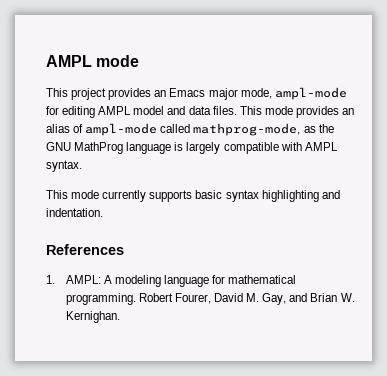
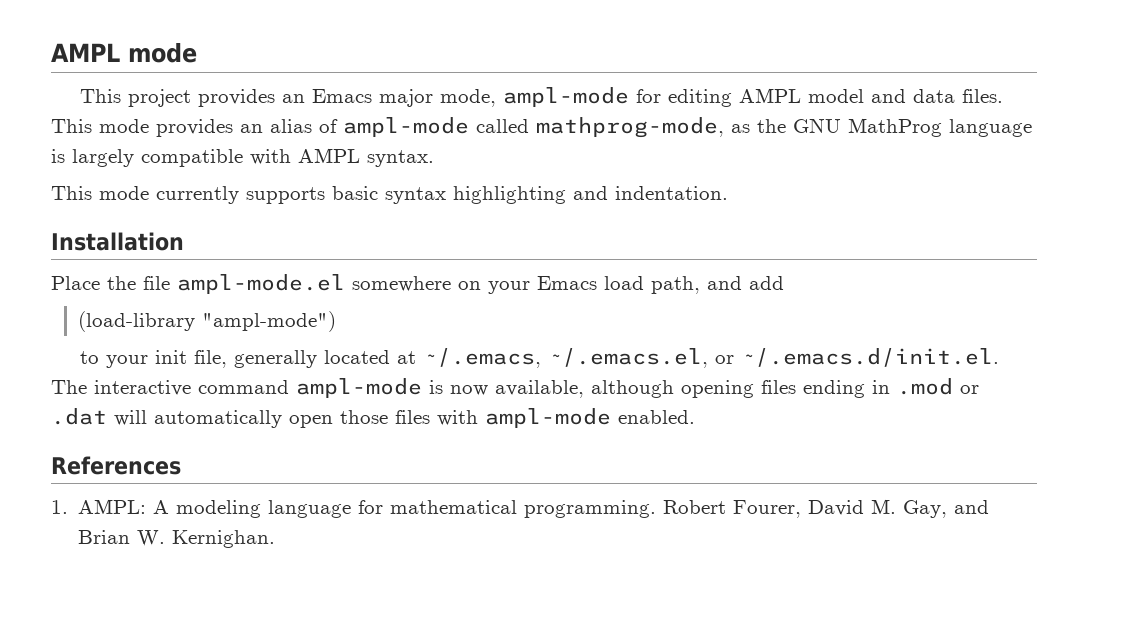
(103, 212) none -> [51,232,184,251] [51,274,784,294] [78,311,337,332] [80,348,1000,368] [51,378,979,398] [51,408,695,428] // Installation // Place the file ampl-mode.el somewhere on your Emacs load path, and add // (load-library "ampl-mode") // to your init file, generally located at ~/.emacs, ~/.emacs.el, or ~/.emacs.d/init.el. The interactive command ampl-mode is now available, although opening files ending in .mod or .dat will automatically open those files with ampl-mode enabled.

